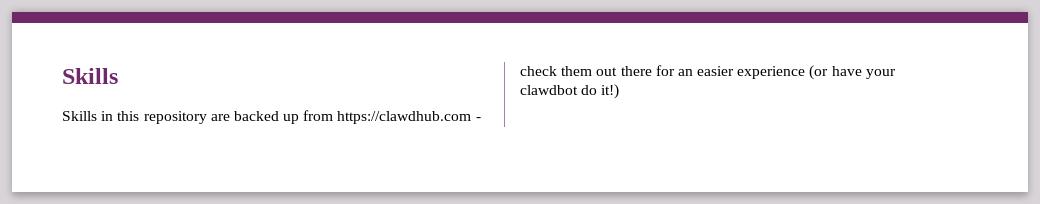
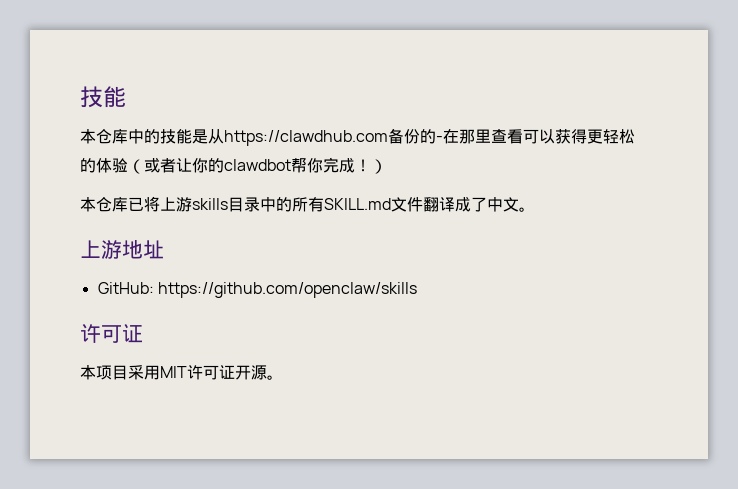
[62,68,118,84] [62,110,481,124] [520,65,896,80] [520,84,620,99] Skills // Skills in this repository are backed up from https://clawdhub.com - check them out there for an easier experience (or have your clawdbot do it!) -> [80,86,126,108] [80,128,635,146] [80,157,387,174] [80,196,535,212] [80,240,164,259] [97,282,417,298] [80,324,143,343] [80,365,283,380] 技能 // 本仓库中的技能是从https://clawdhub.com备份的-在那里查看可以获得更轻松的体验（或者让你的clawdbot帮你完成！） // 本仓库已将上游skills目录中的所有SKILL.md文件翻译成了中文。 // 上游地址 // GitHub: https://github.com/openclaw/skills // 许可证 // 本项目采用MIT许可证开源。

